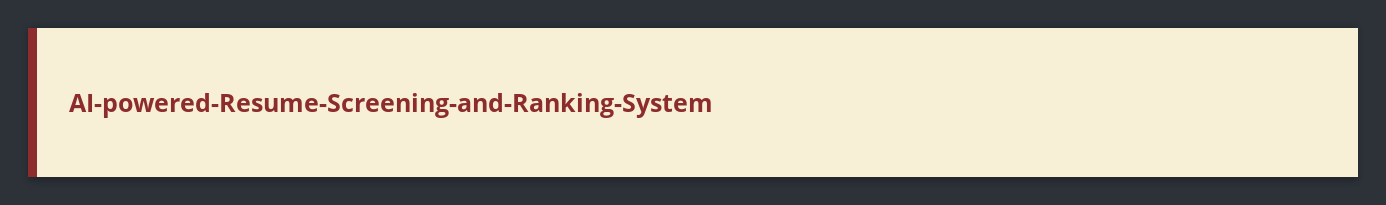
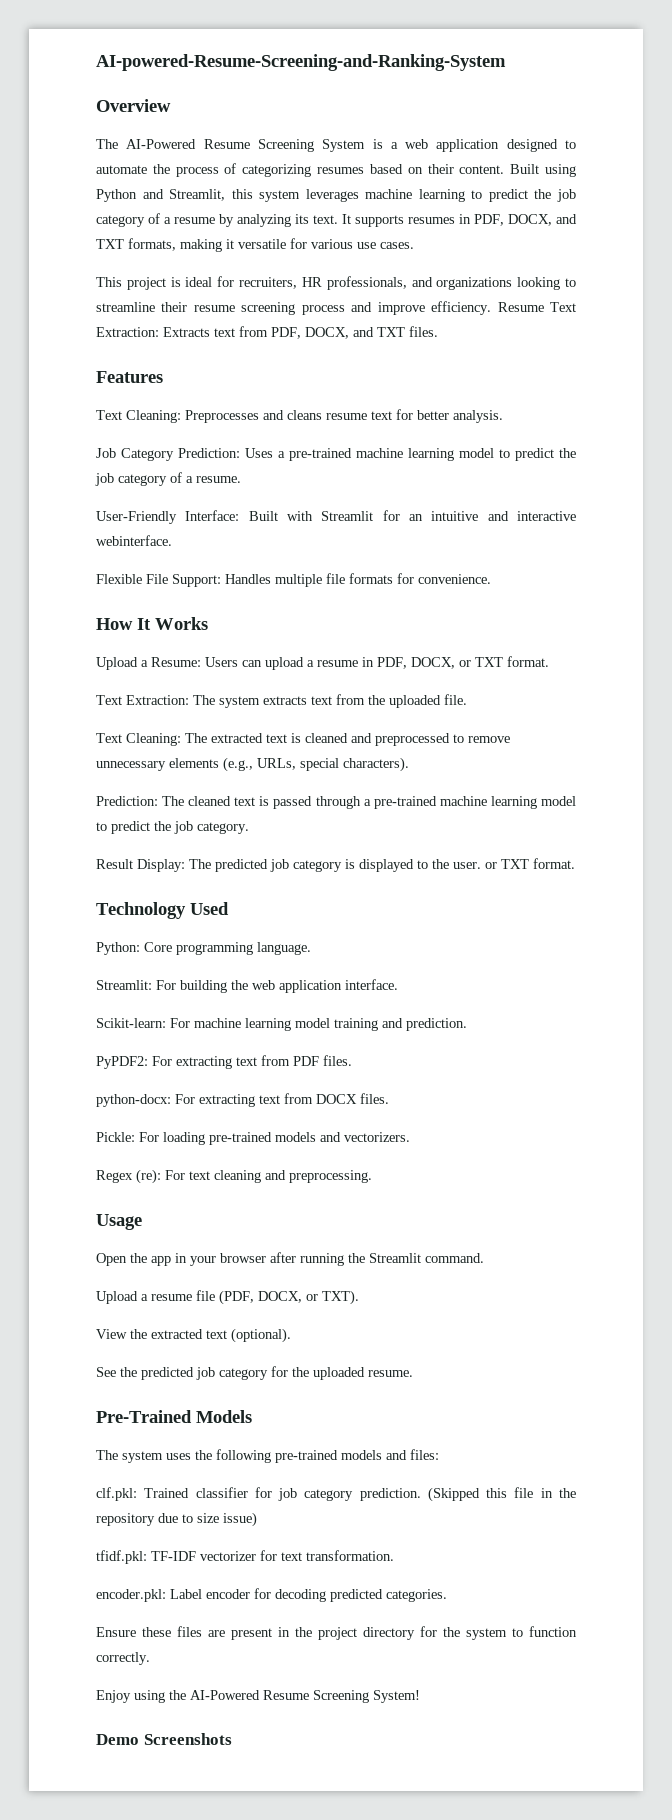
(713, 105) none -> [96,99,171,112] [96,139,577,152] [96,163,576,177] [96,189,576,202] [96,213,577,227] [96,238,414,252] [96,276,576,290] [96,301,577,315] [96,326,438,339] [96,371,163,383] [96,409,503,423] [96,448,576,461] [95,472,241,486] [96,510,576,524] [96,535,172,546] [96,573,491,587] [96,617,208,630] [96,656,549,670] [96,694,467,708] [96,733,510,746] [96,757,409,772] [96,796,576,809] [96,821,249,834] [96,858,575,872] [96,902,229,919] [96,942,311,955] [96,979,398,993] [96,1018,467,1031] [96,1055,352,1069] [96,1093,389,1107] [96,1132,410,1145] [96,1169,372,1184] [96,1214,142,1230] [96,1252,484,1266] [96,1290,359,1305] [96,1328,291,1343] [96,1366,413,1380] [96,1410,252,1423] [96,1449,439,1463] [96,1487,576,1502] [96,1512,257,1527] [96,1550,394,1564] [96,1588,447,1602] [96,1626,577,1640] [96,1652,150,1665] [96,1690,420,1703] [96,1733,232,1745] // Overview // The AI-Powered Resume Screening System is a web application designed to automate the process of categorizing resumes based on their content. Built using Python and Streamlit, this system leverages machine learning to predict the job category of a resume by analyzing its text. It supports resumes in PDF, DOCX, and TXT formats, making it versatile for various use cases. // This project is ideal for recruiters, HR professionals, and organizations looking to streamline their resume screening process and improve efficiency. Resume Text Extraction: Extracts text from PDF, DOCX, and TXT files. // Features // Text Cleaning: Preprocesses and cleans resume text for better analysis. // Job Category Prediction: Uses a pre-trained machine learning model to predict the job category of a resume. // User-Friendly Interface: Built with Streamlit for an intuitive and interactive webinterface. // Flexible File Support: Handles multiple file formats for convenience. // How It Works // Upload a Resume: Users can upload a resume in PDF, DOCX, or TXT format. // Text Extraction: The system extracts text from the uploaded file. // Text Cleaning: The extracted text is cleaned and preprocessed to remove unnecessary elements (e.g., URLs, special characters). // Prediction: The cleaned text is passed through a pre-trained machine learning model to predict the job category. // Result Display: The predicted job category is displayed to the user. or TXT format. // Technology Used // Python: Core programming language. // Streamlit: For building the web application interface. // Scikit-learn: For machine learning model training and prediction. // PyPDF2: For extracting text from PDF files. // python-docx: For extracting text from DOCX files. // Pickle: For loading pre-trained models and vectorizers. // Regex (re): For text cleaning and preprocessing. // Usage // Open the app in your browser after running the Streamlit command. // Upload a resume file (PDF, DOCX, or TXT). // View the extracted text (optional). // See the predicted job category for the uploaded resume. // Pre-Trained Models // The system uses the following pre-trained models and files: // clf.pkl: Trained classifier for job category prediction. (Skipped this file in the repository due to size issue) // tfidf.pkl: TF-IDF vectorizer for text transformation. // encoder.pkl: Label encoder for decoding predicted categories. // Ensure these files are present in the project directory for the system to function correctly. // Enjoy using the AI-Powered Resume Screening System! // Demo Screenshots

